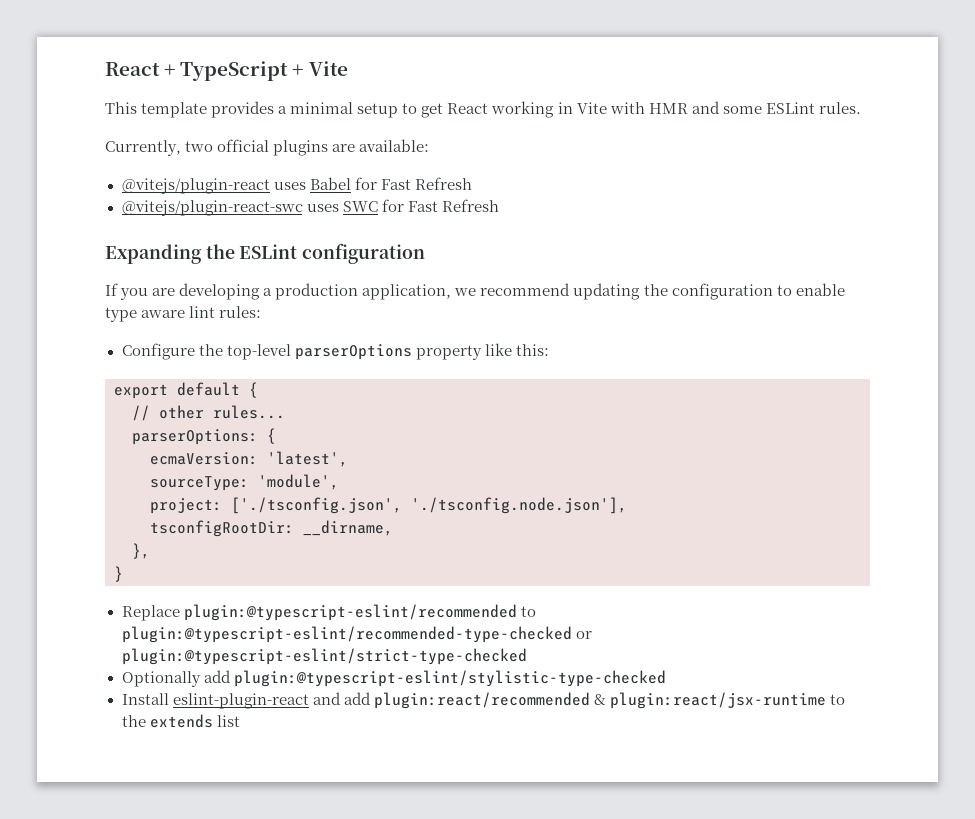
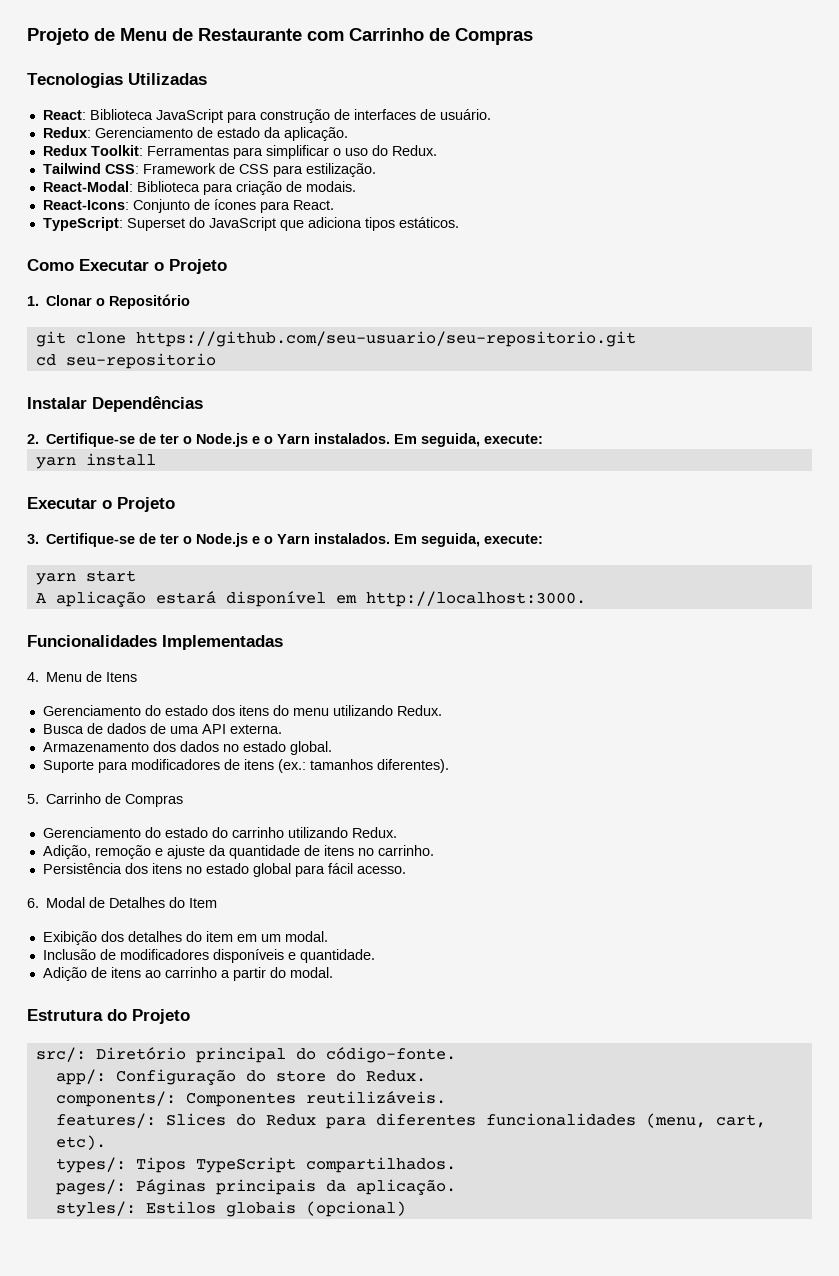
[105,61,348,81] [105,101,861,118] [105,139,430,156] [121,177,472,194] [121,199,499,216] [105,243,426,264] [105,283,845,300] [105,306,262,322] [121,343,549,360] [114,382,258,399] [132,405,285,421] [132,428,276,445] [150,451,348,467] [150,474,339,491] [150,497,627,514] [150,520,393,537] [132,543,150,559] [114,566,123,582] [121,604,536,621] [121,626,592,643] [121,648,527,665] [121,670,666,687] [121,692,845,709] [121,714,240,728] React + TypeScript + Vite // This template provides a minimal setup to get React working in Vite with HMR and some ESLint rules. // Currently, two official plugins are available: // @vitejs/plugin-react uses Babel for Fast Refresh // @vitejs/plugin-react-swc uses SWC for Fast Refresh // Expanding the ESLint configuration // If you are developing a production application, we recommend updating the configuration to enable type aware lint rules: // Configure the top-level parserOptions property like this: // export default { // // other rules... // parserOptions: { // ecmaVersion: 'latest', // sourceType: 'module', // project: ['./tsconfig.json', './tsconfig.node.json'], // tsconfigRootDir: __dirname, // }, // } // Replace plugin:@typescript-eslint/recommended to plugin:@typescript-eslint/recommended-type-checked or plugin:@typescript-eslint/strict-type-checked // Optionally add plugin:@typescript-eslint/stylistic-type-checked // Install eslint-plugin-react and add plugin:react/recommended & plugin:react/jsx-runtime to the extends list -> [27,28,533,45] [27,73,207,88] [42,109,491,123] [42,127,348,141] [42,145,437,159] [42,163,376,177] [42,181,356,195] [42,199,334,213] [42,217,459,231] [27,259,227,274] [27,294,191,309] [35,331,636,347] [35,353,216,369] [27,396,203,412] [27,433,544,447] [35,453,156,469] [27,497,175,512] [27,533,544,547] [35,570,136,585] [35,591,586,607] [27,635,283,650] [27,671,138,682] [42,705,442,716] [42,723,282,734] [42,741,332,755] [42,759,449,773] [27,793,184,807] [42,827,397,838] [42,845,434,859] [42,863,406,877] [27,897,218,908] [42,931,328,945] [42,949,375,963] [42,967,333,981] [27,1009,190,1024] [35,1047,456,1063] [55,1069,426,1085] [55,1091,446,1107] [55,1113,766,1129] [55,1135,106,1150] [55,1157,456,1173] [55,1179,456,1195] [55,1201,406,1217] Projeto de Menu de Restaurante com Carrinho de Compras // Tecnologias Utilizadas // React: Biblioteca JavaScript para construção de interfaces de usuário. // Redux: Gerenciamento de estado da aplicação. // Redux Toolkit: Ferramentas para simplificar o uso do Redux. // Tailwind CSS: Framework de CSS para estilização. // React-Modal: Biblioteca para criação de modais. // React-Icons: Conjunto de ícones para React. // TypeScript: Superset do JavaScript que adiciona tipos estáticos. // Como Executar o Projeto // 1. Clonar o Repositório // git clone https://github.com/seu-usuario/seu-repositorio.git // cd seu-repositorio // Instalar Dependências // 2. Certifique-se de ter o Node.js e o Yarn instalados. Em seguida, execute: // yarn install // Executar o Projeto // 3. Certifique-se de ter o Node.js e o Yarn instalados. Em seguida, execute: // yarn start // A aplicação estará disponível em http://localhost:3000. // Funcionalidades Implementadas // 4. Menu de Itens // Gerenciamento do estado dos itens do menu utilizando Redux. // Busca de dados de uma API externa. // Armazenamento dos dados no estado global. // Suporte para modificadores de itens (ex.: tamanhos diferentes). // 5. Carrinho de Compras // Gerenciamento do estado do carrinho utilizando Redux. // Adição, remoção e ajuste da quantidade de itens no carrinho. // Persistência dos itens no estado global para fácil acesso. // 6. Modal de Detalhes do Item // Exibição dos detalhes do item em um modal. // Inclusão de modificadores disponíveis e quantidade. // Adição de itens ao carrinho a partir do modal. // Estrutura do Projeto // src/: Diretório principal do código-fonte. // app/: Configuração do store do Redux. // components/: Componentes reutilizáveis. // features/: Slices do Redux para diferentes funcionalidades (menu, cart, etc). // types/: Tipos TypeScript compartilhados. // pages/: Páginas principais da aplicação. // styles/: Estilos globais (opcional)

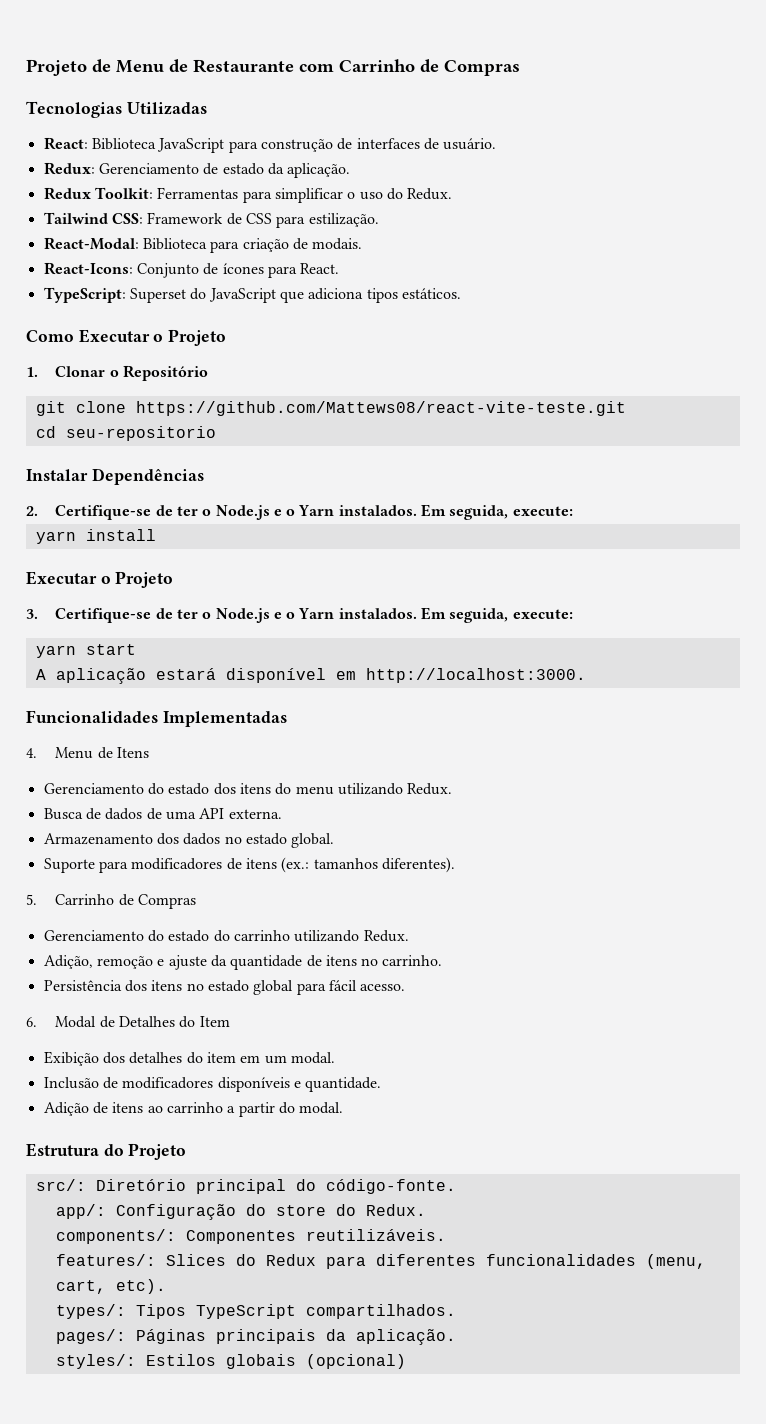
[135,331,636,347] https://github.com/seu-usuario/seu-repositorio.git -> [135,401,626,416] https://github.com/Mattews08/react-vite-teste.git

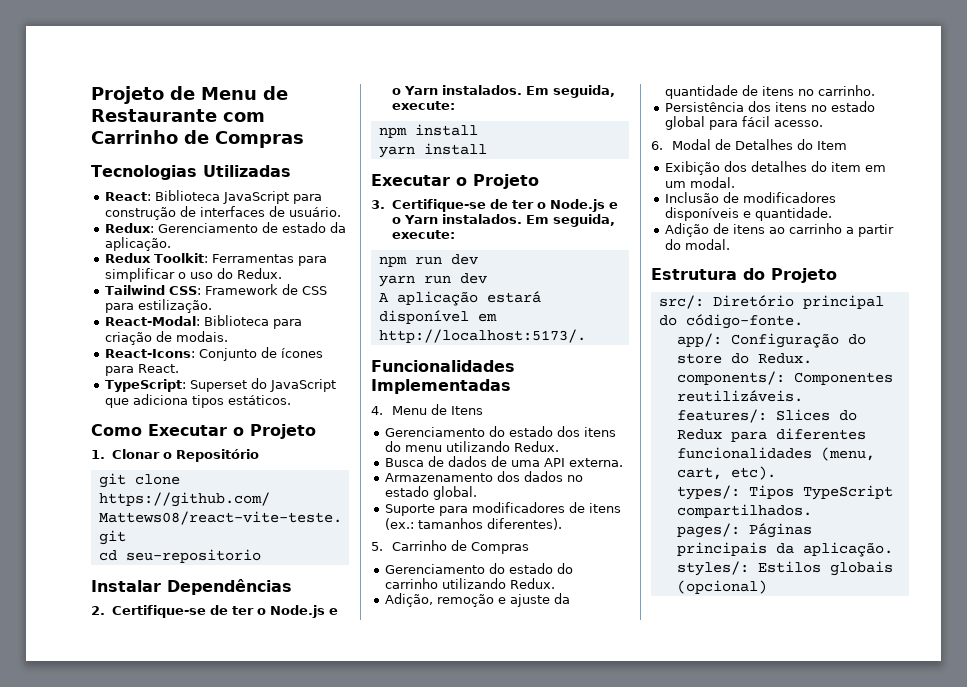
(573, 511) none -> [378,124,478,138] // npm install
[35,644,136,658] // yarn start -> [378,254,478,267] [378,273,487,287] // npm run dev // yarn run dev
[365,668,586,683] http://localhost:3000. -> [378,329,586,343] http://localhost:5173/.

